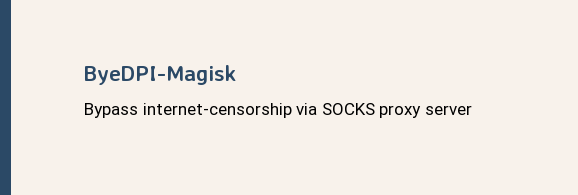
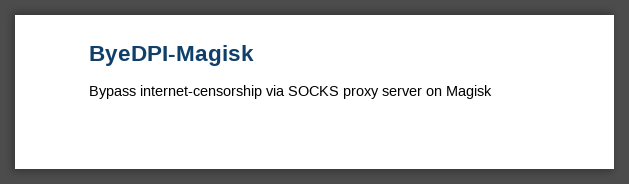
(472, 110) none -> [426,85,492,99] on Magisk

